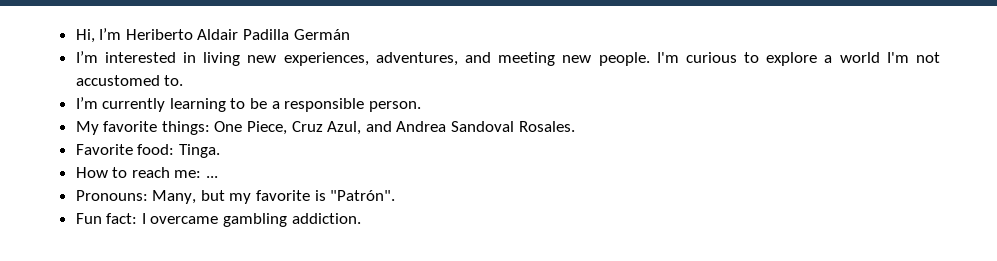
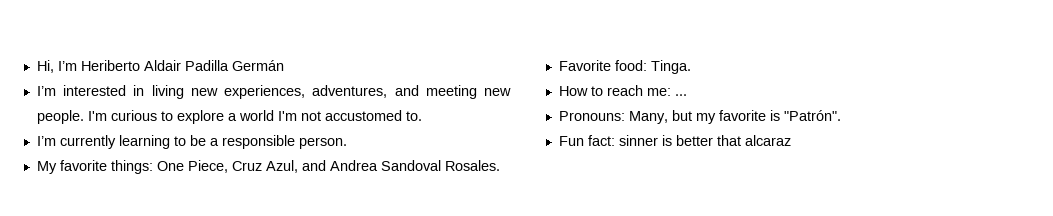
[141,213,361,227] I overcame gambling addiction. -> [618,135,791,146] sinner is better that alcaraz

